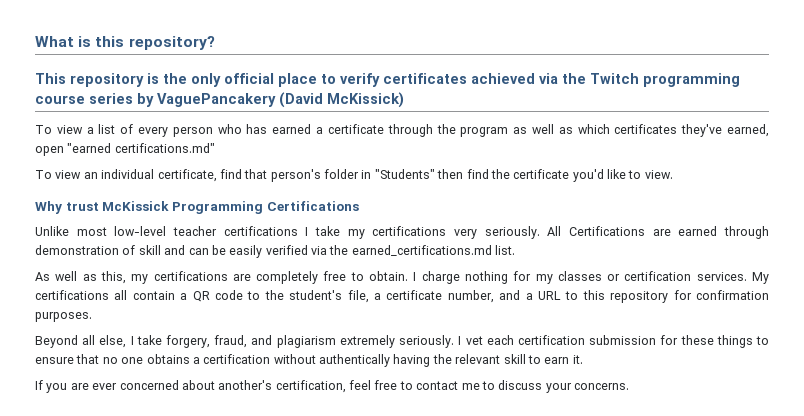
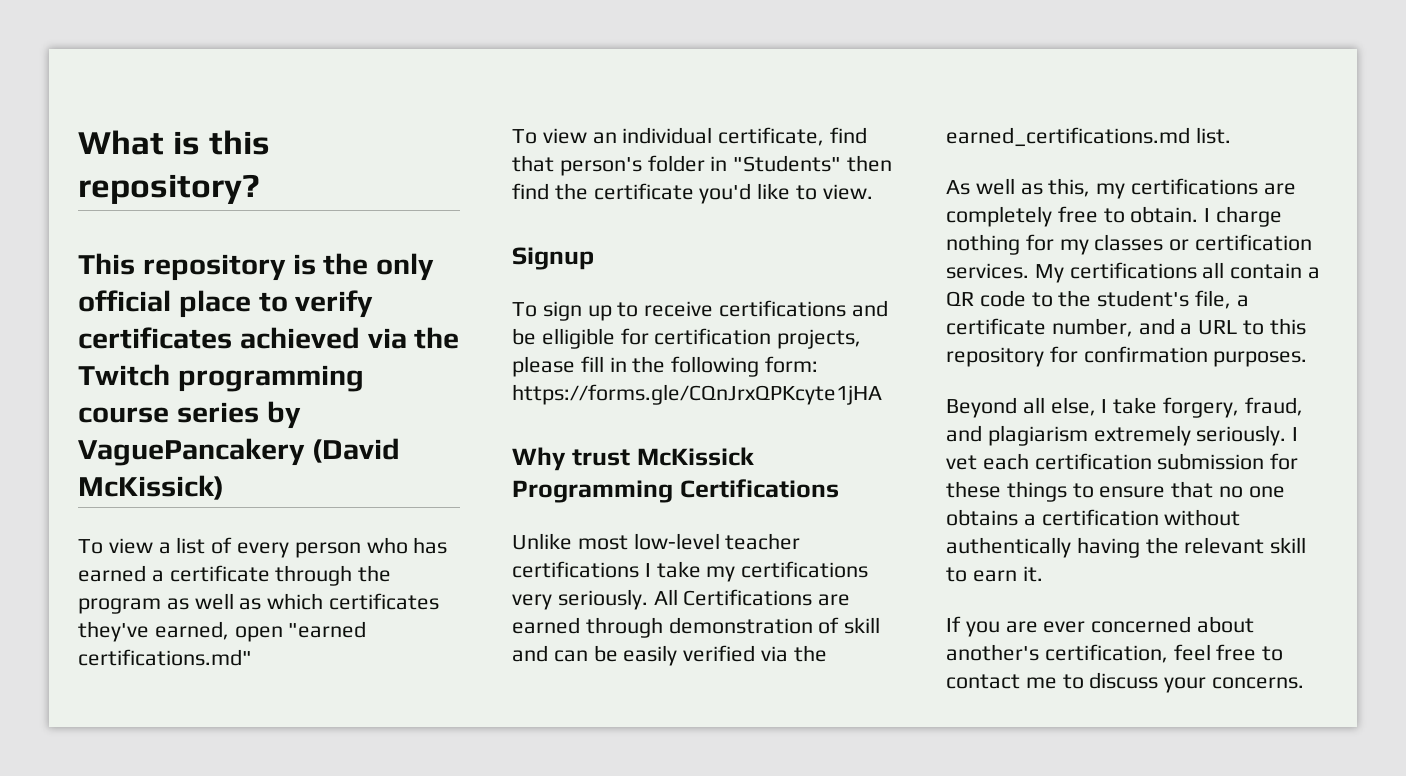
(673, 174) none -> [512,247,594,270] [512,300,888,321] [512,328,862,349] [512,356,819,377] [512,384,882,405] // Signup // To sign up to receive certifications and be elligible for certification projects, please fill in the following form: https://forms.gle/CQnJrxQPKcyte1jHA

